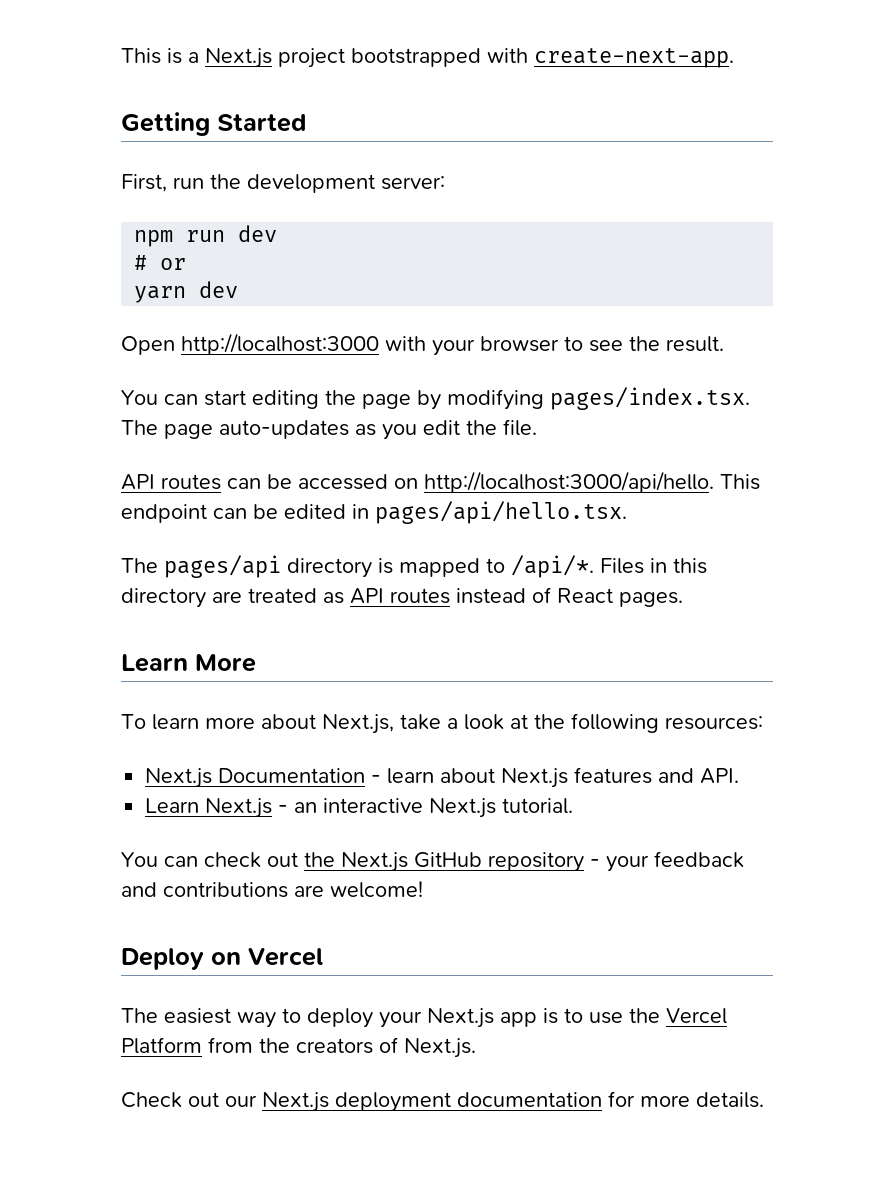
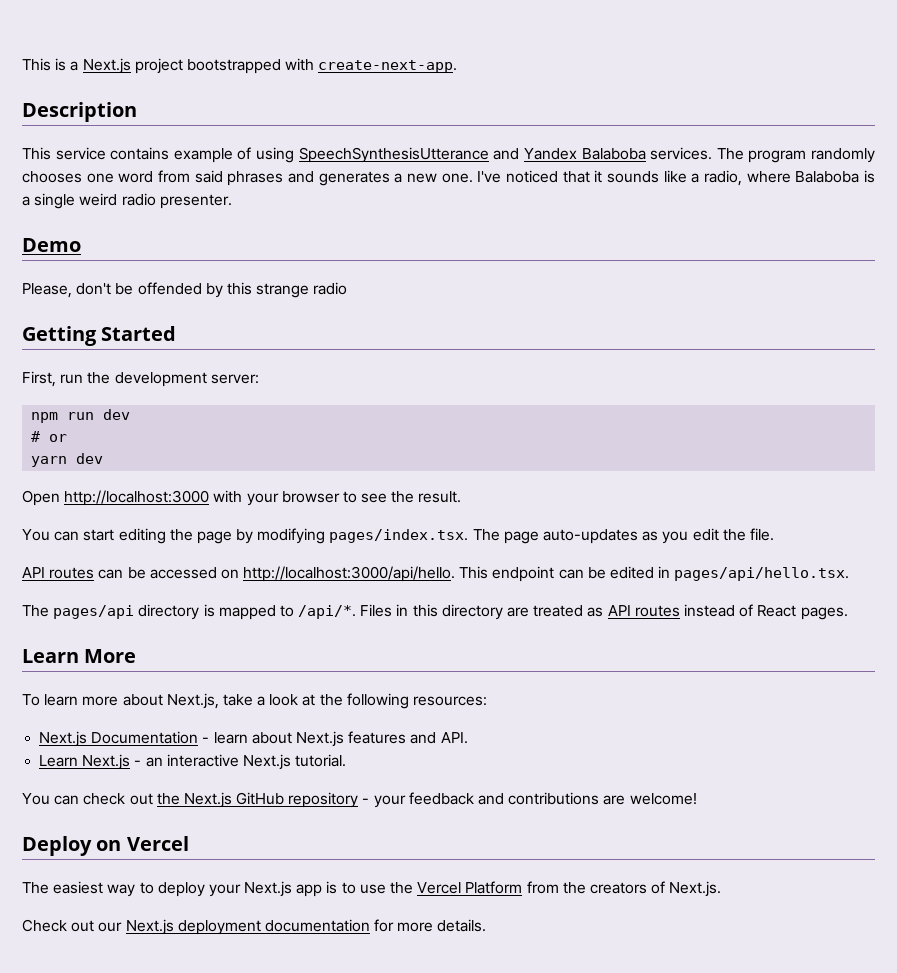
(734, 58) none -> [22,102,137,122] [22,147,876,163] [22,170,875,186] [22,193,232,209] [22,238,81,252] [22,282,348,298] // Description // This service contains example of using SpeechSynthesisUtterance and Yandex Balaboba services. The program randomly chooses one word from said phrases and generates a new one. I've noticed that it sounds like a radio, where Balaboba is a single weird radio presenter. // Demo // Please, don't be offended by this strange radio

